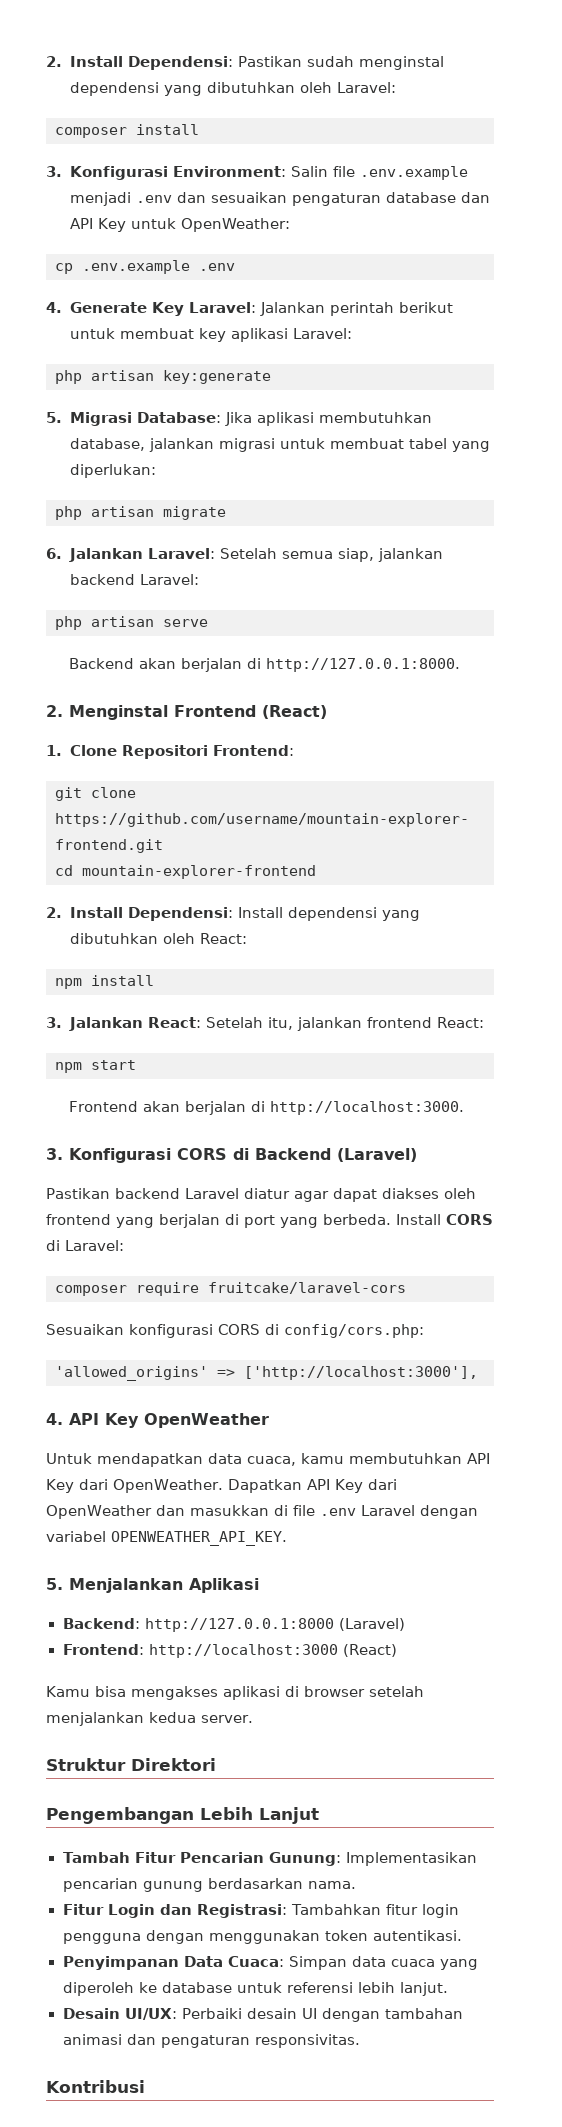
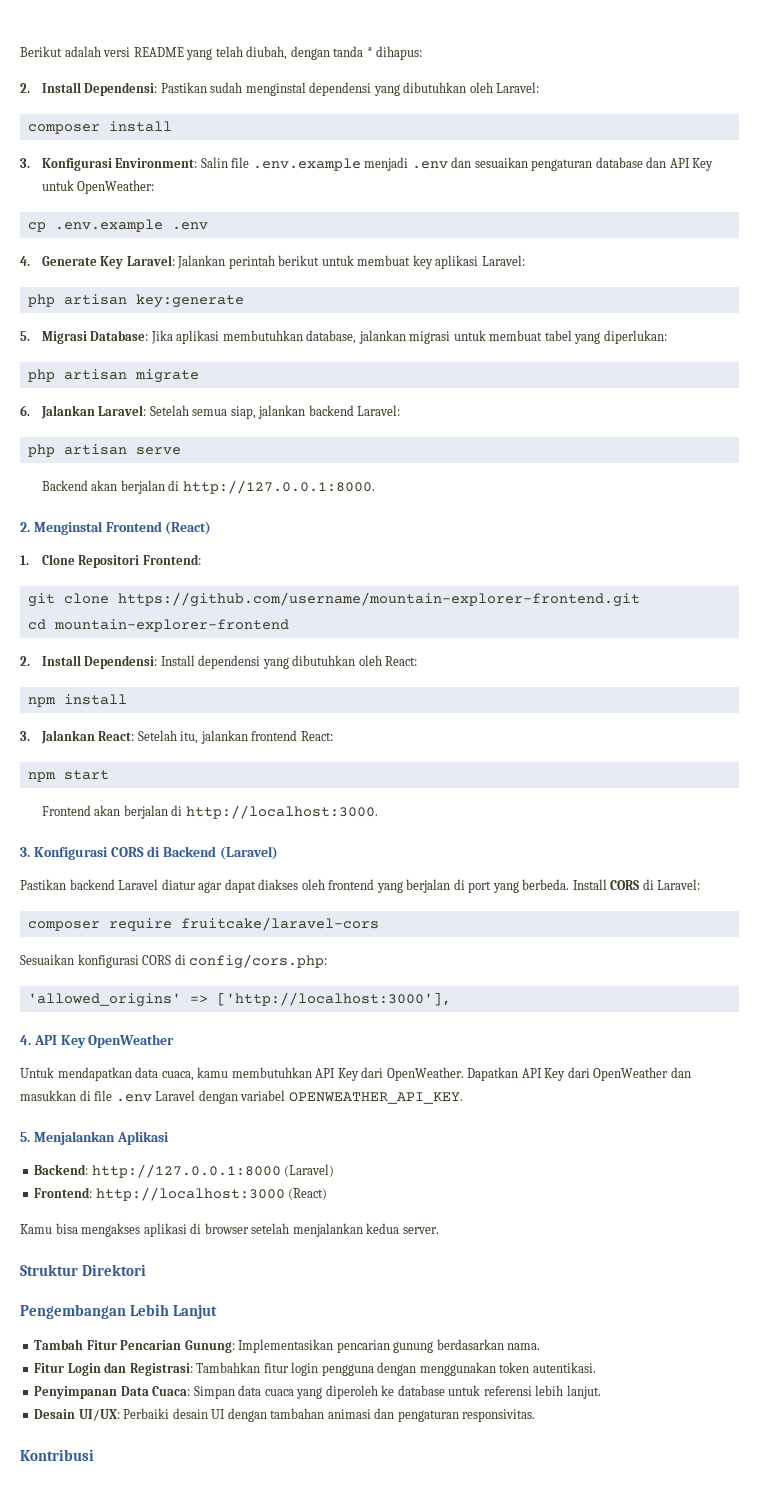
(46, 61) none -> [20,46,423,60] Berikut adalah versi README yang telah diubah, dengan tanda * dihapus: //

